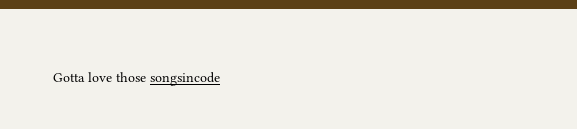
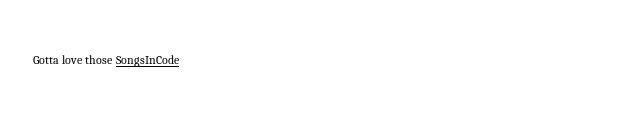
[150,72,220,86] songsincode -> [115,55,180,67] SongsInCode

